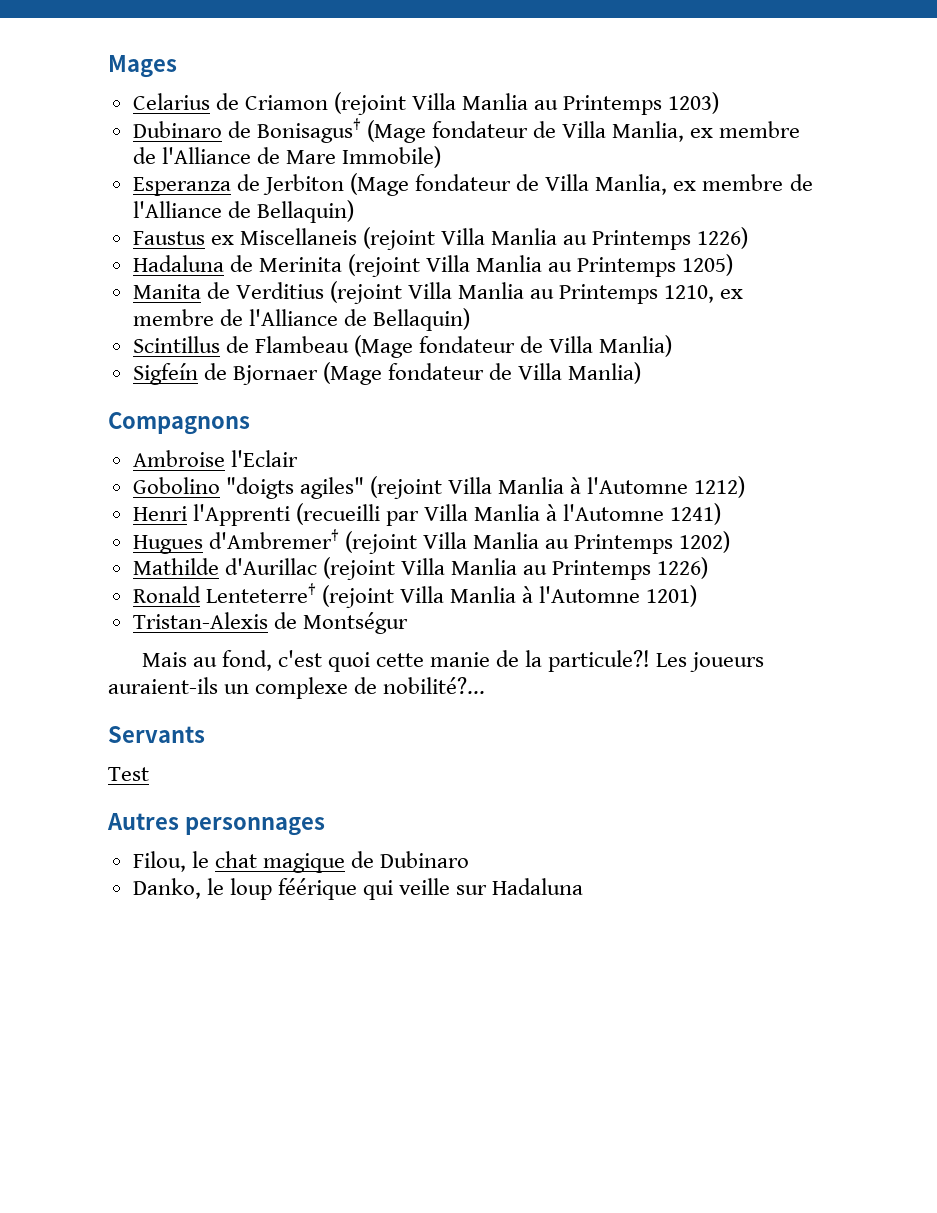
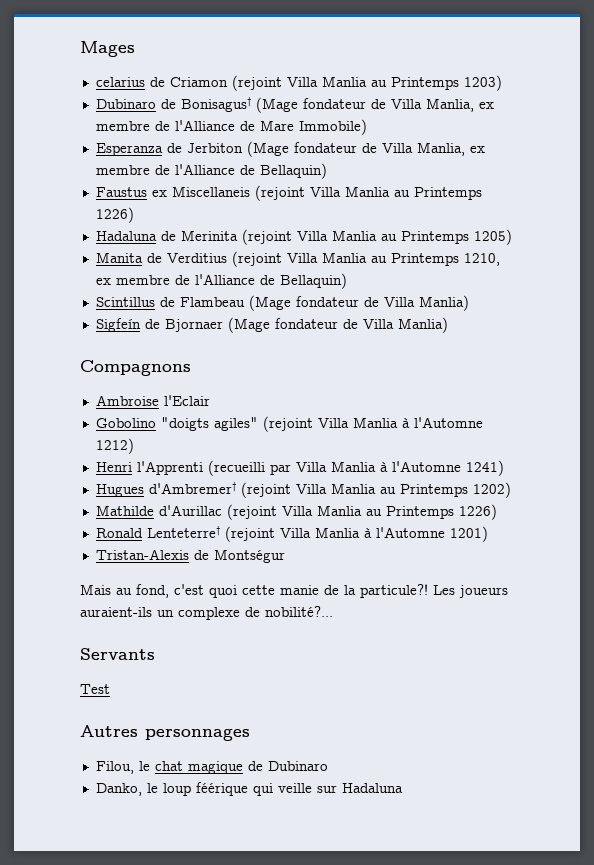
[132,93,210,110] Celarius -> [95,77,145,87] celarius

